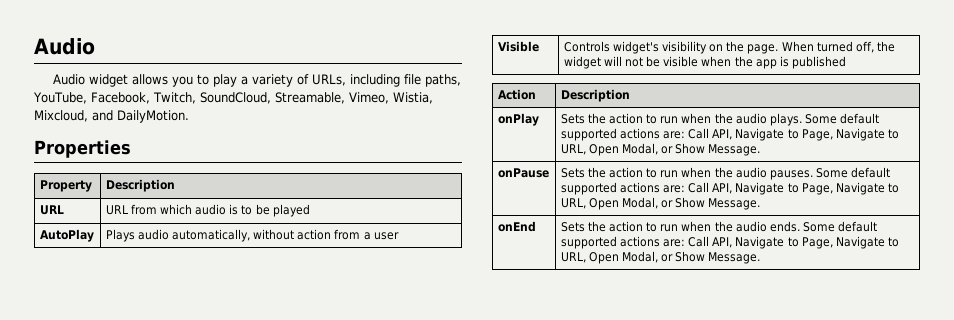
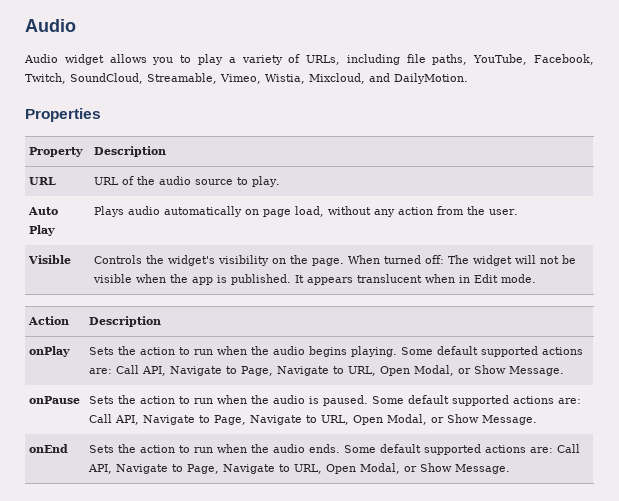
[131,204,310,217] [39,229,94,242] [105,229,399,242] from which audio is to be played // AutoPlay | Plays audio automatically, without action from a user -> [122,176,281,187] [28,207,59,215] [29,225,56,236] [94,206,519,217] of the audio source to play. // Auto Play | Plays audio automatically on page load, without any action from the user.
(610, 46) none -> [146,255,165,264] the
[855,41,895,53] off, the -> [425,255,470,264] off: The
[791,56,846,69] published -> [231,274,537,285] published. It appears translucent when in Edit mode.
[769,113,802,126] plays. -> [309,346,398,357] begins playing.
[769,170,813,180] pauses. -> [309,395,369,406] is paused.

